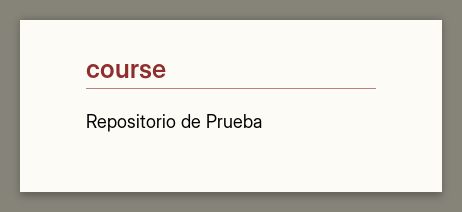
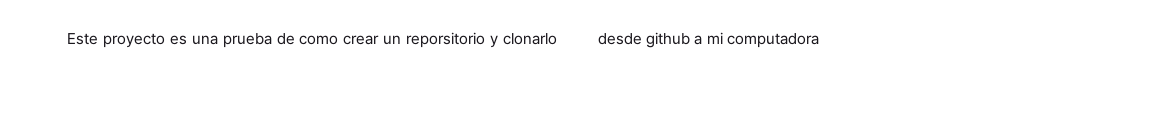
[86,64,166,79] [86,114,262,132] course // Repositorio de Prueba -> [67,32,819,48] Este proyecto es una prueba de como crear un reporsitorio y clonarlo desde github a mi computadora

